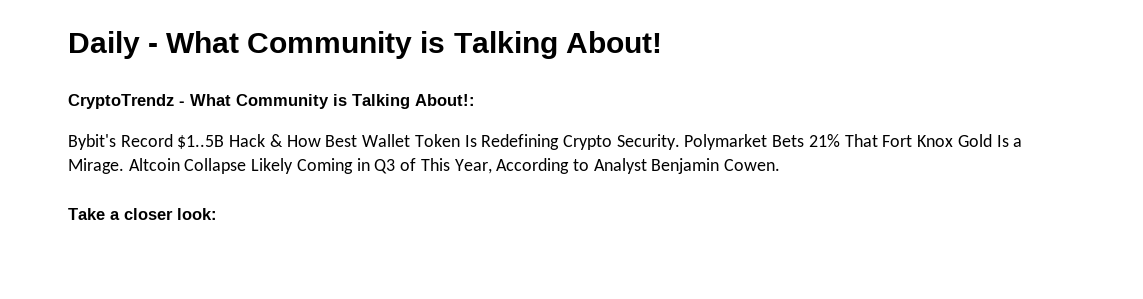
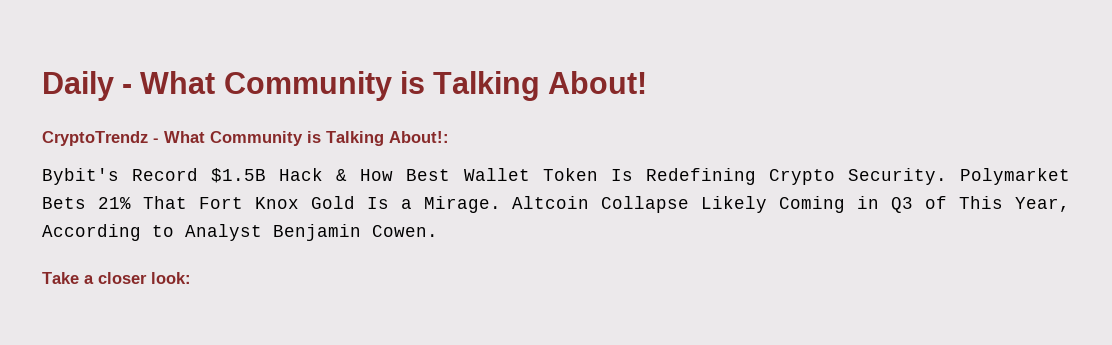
[177,135,225,149] $1..5B -> [211,168,267,183] $1.5B

